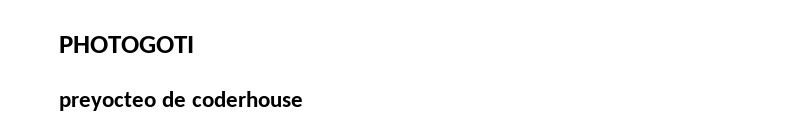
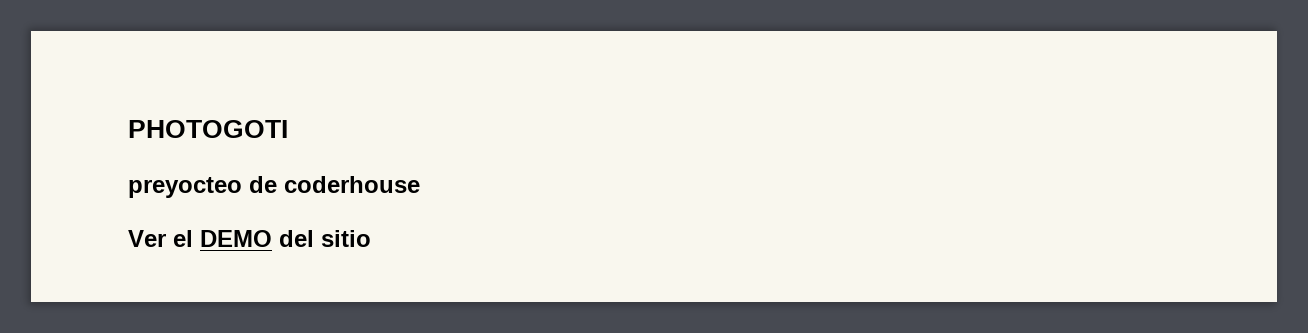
(304, 99) none -> [128,230,371,247] // Ver el DEMO del sitio

